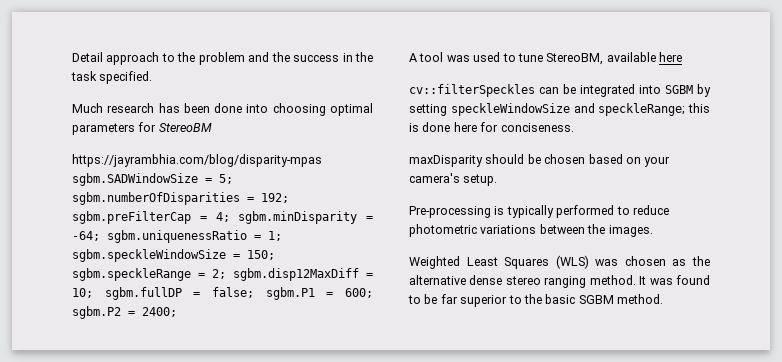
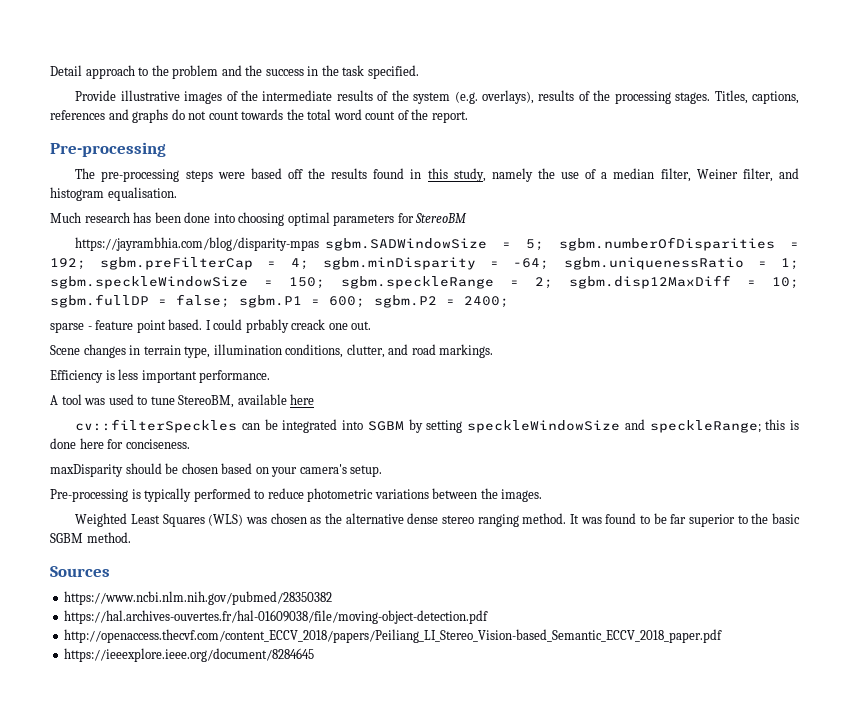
(153, 77) none -> [75,90,800,104] [50,109,468,123] [50,142,166,157] [75,168,800,182] [50,187,177,201] // Provide illustrative images of the intermediate results of the system (e.g. overlays), results of the processing stages. Titles, captions, references and graphs do not count towards the total word count of the report. // Pre-processing // The pre-processing steps were based off the results found in this study, namely the use of a median filter, Weiner filter, and histogram equalisation.
(177, 312) none -> [50,319,372,333] [50,344,494,358] [50,369,271,383] // sparse - feature point based. I could prbably creack one out. // Scene changes in terrain type, illumination conditions, clutter, and road markings. // Efficiency is less important performance.
(663, 299) none -> [50,566,110,577] [64,591,333,605] [64,610,489,624] [64,629,723,643] [64,648,315,662] // Sources // https://www.ncbi.nlm.nih.gov/pubmed/28350382 // https://hal.archives-ouvertes.fr/hal-01609038/file/moving-object-detection.pdf // http://openaccess.thecvf.com/content_ECCV_2018/papers/Peiliang_LI_Stereo_Vision-based_Semantic_ECCV_2018_paper.pdf // https://ieeexplore.ieee.org/document/8284645

